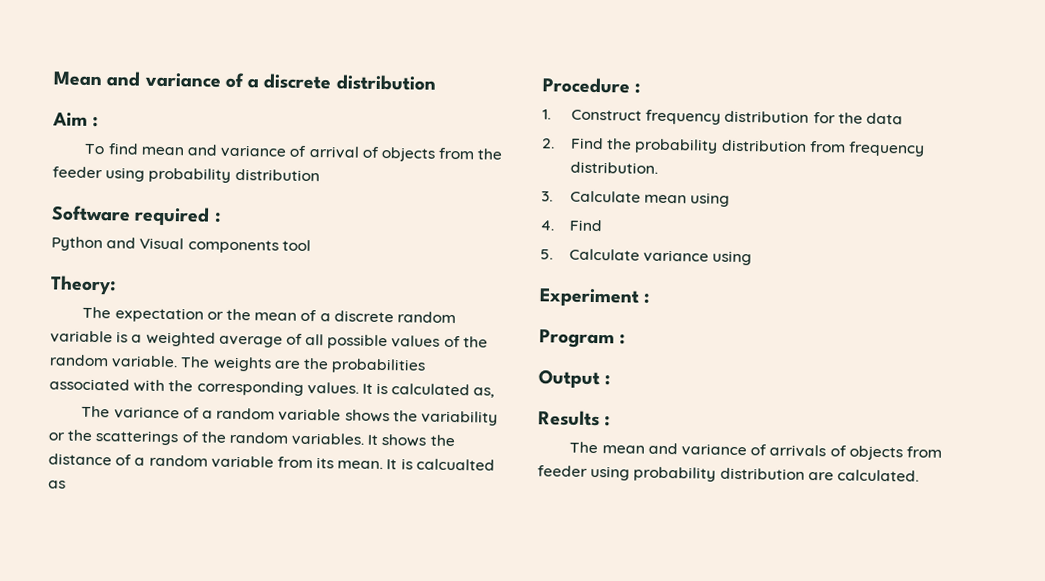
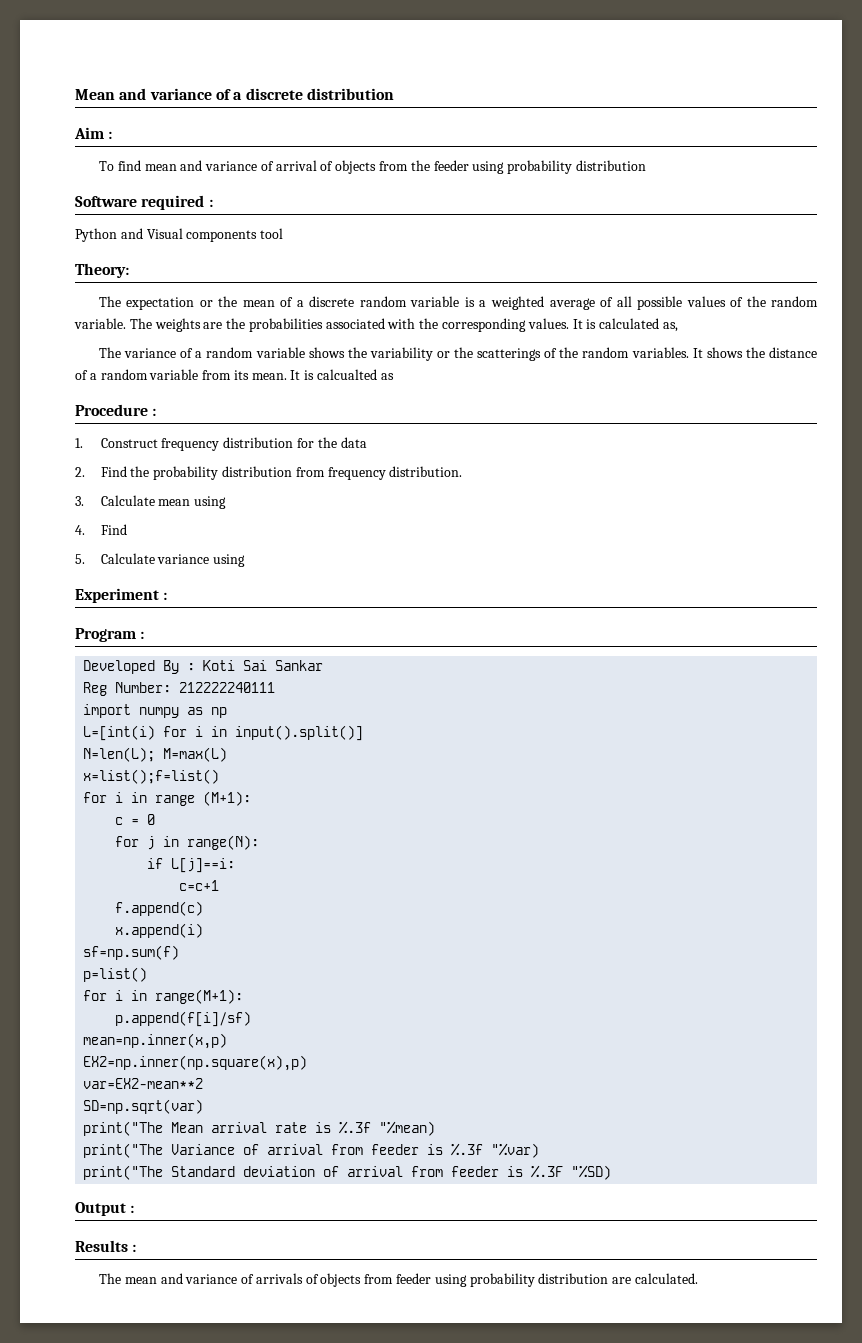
(627, 339) none -> [83,660,324,674] [83,682,276,696] [83,704,228,718] [83,725,364,741] [83,747,228,762] [83,769,220,784] [83,791,252,806] [115,814,156,825] [115,835,260,850] [147,858,236,873] [179,880,220,891] [115,901,204,916] [115,923,204,938] [83,945,180,960] [83,967,148,982] [83,989,244,1004] [115,1011,252,1027] [83,1033,228,1049] [83,1055,308,1071] [83,1078,204,1089] [83,1099,204,1114] [83,1121,436,1136] [83,1143,540,1158] [83,1165,612,1180] // Developed By : Koti Sai Sankar // Reg Number: 212222240111 // import numpy as np // L=[int(i) for i in input().split()] // N=len(L); M=max(L) // x=list();f=list() // for i in range (M+1): // c = 0 // for j in range(N): // if L[j]==i: // c=c+1 // f.append(c) // x.append(i) // sf=np.sum(f) // p=list() // for i in range(M+1): // p.append(f[i]/sf) // mean=np.inner(x,p) // EX2=np.inner(np.square(x),p) // var=EX2-mean**2 // SD=np.sqrt(var) // print("The Mean arrival rate is %.3f "%mean) // print("The Variance of arrival from feeder is %.3f "%var) // print("The Standard deviation of arrival from feeder is %.3F "%SD)

